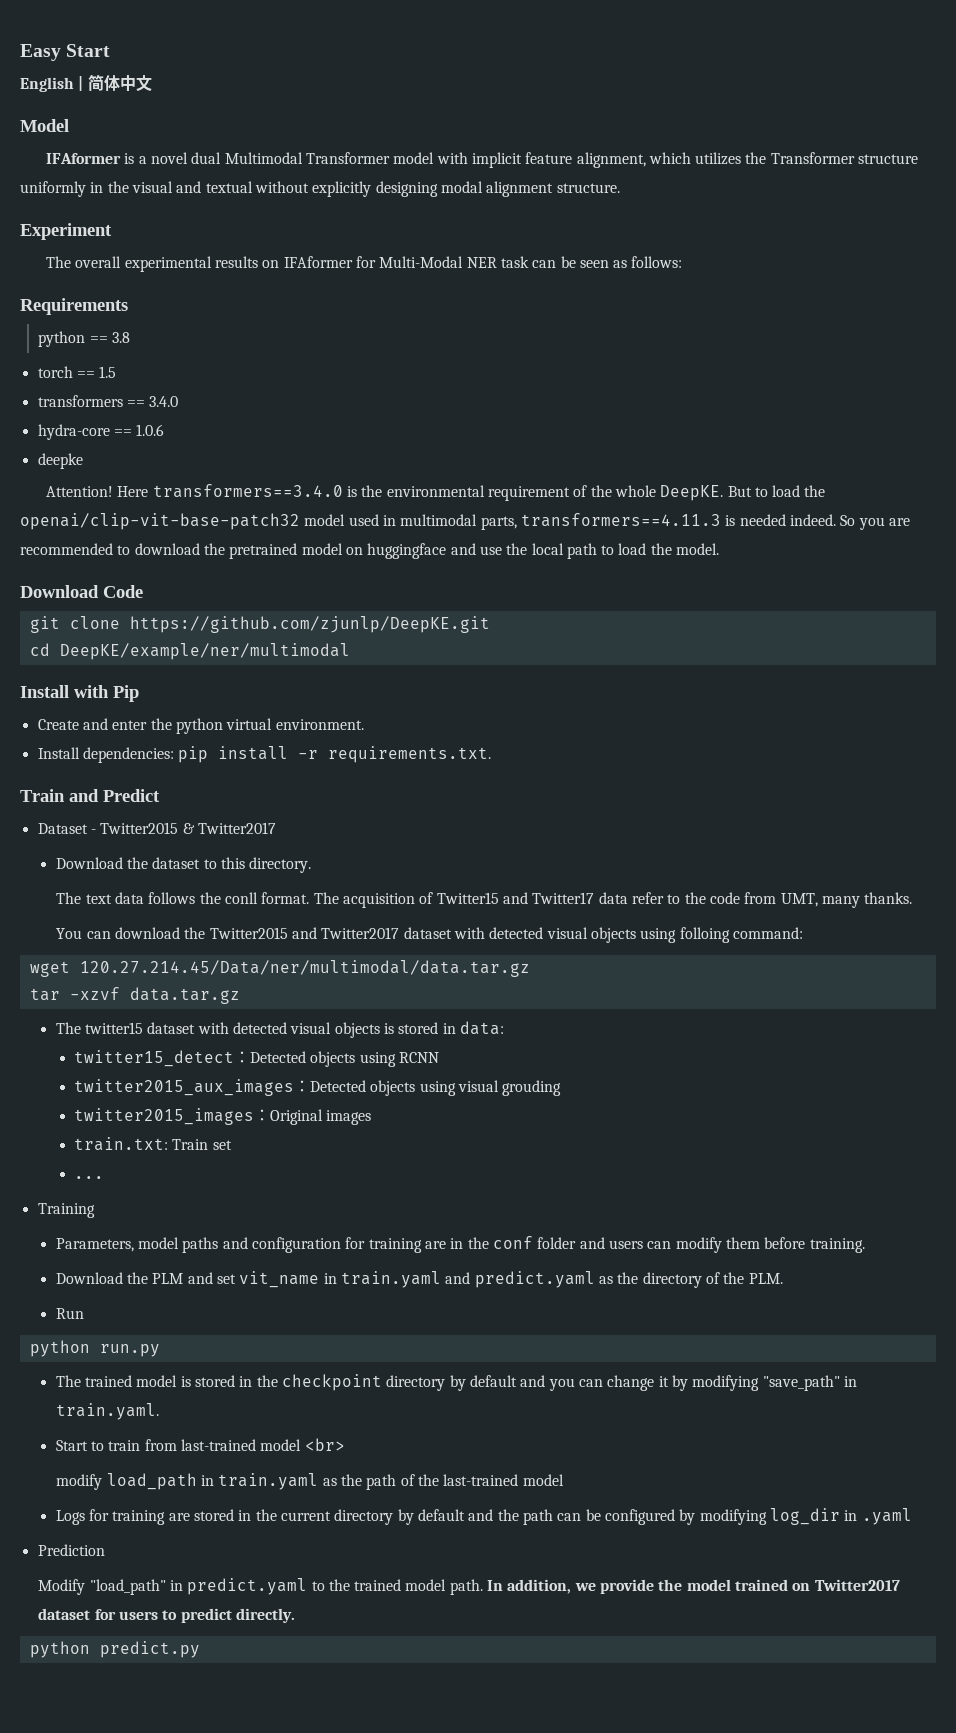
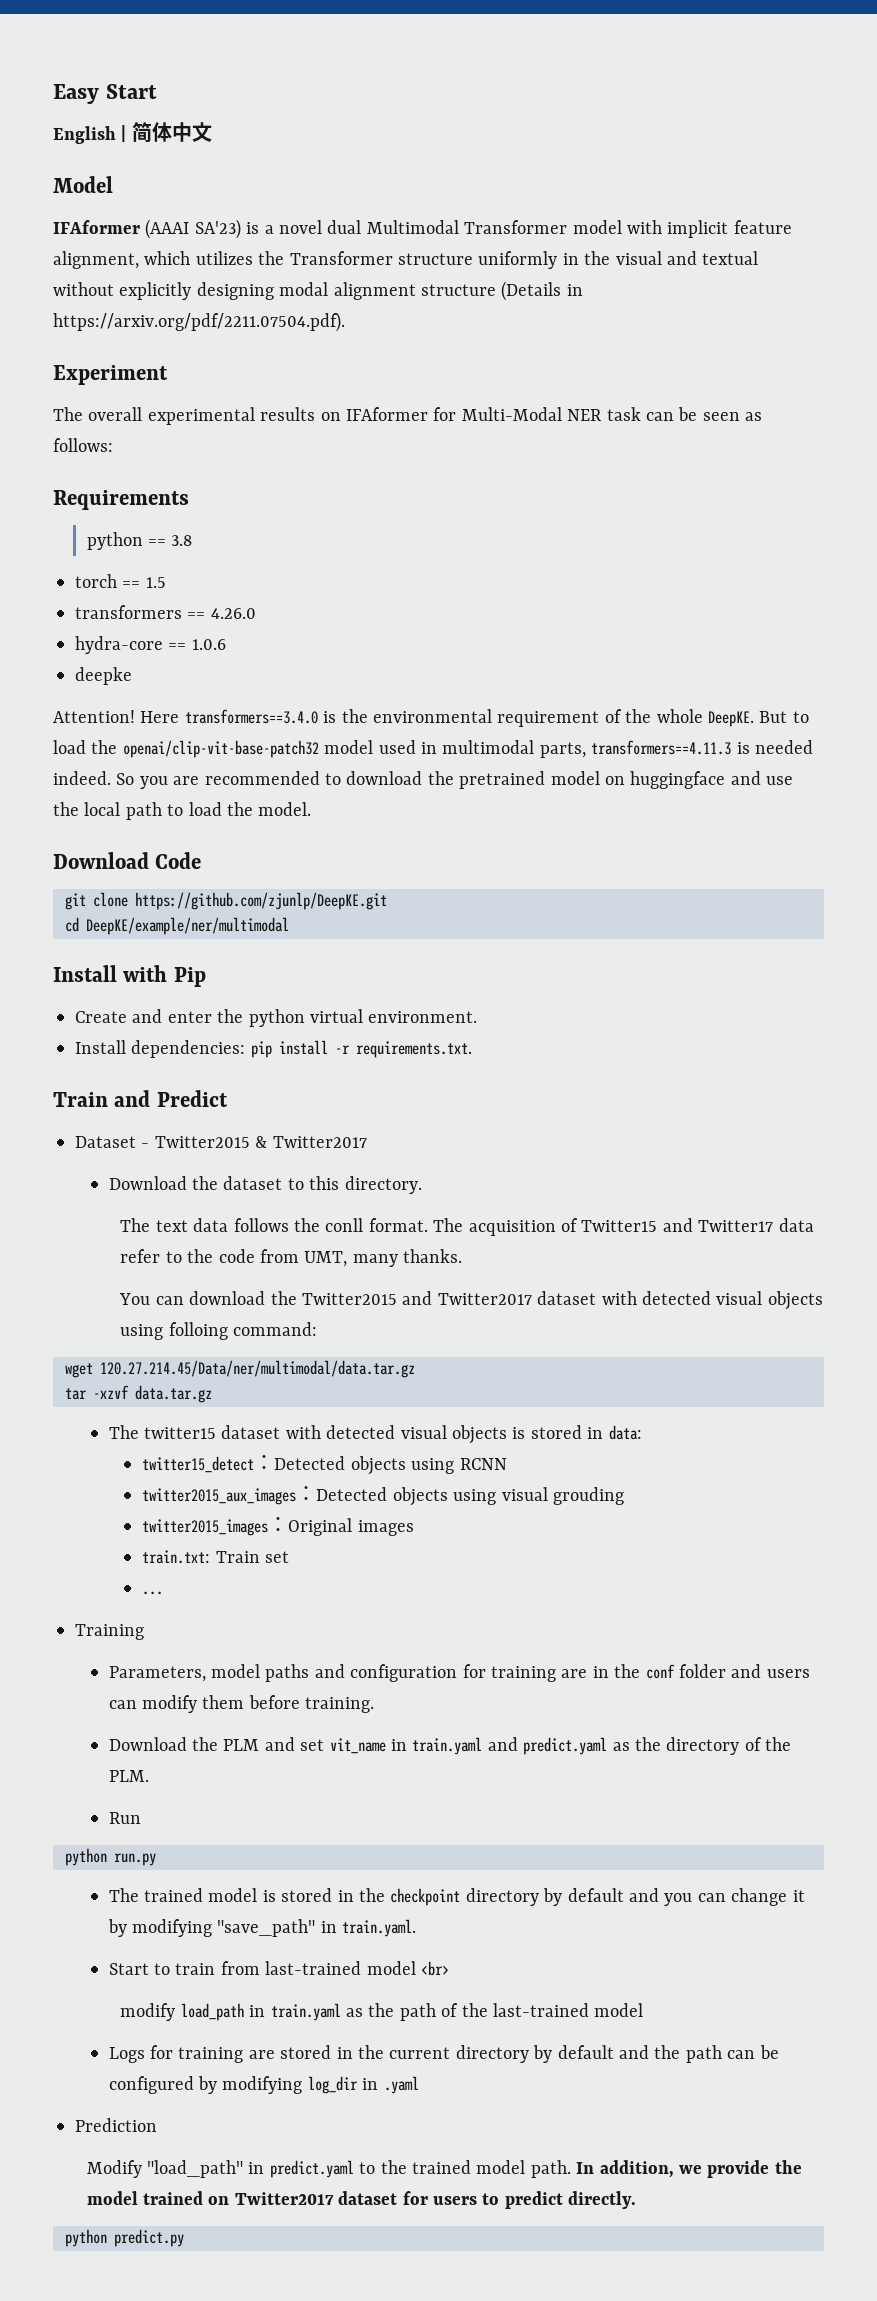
(121, 158) none -> [145,219,241,239] (AAAI SA'23)
[556,183,620,193] structure. -> [421,281,583,301] [53,312,345,332] structure (Details in https://arxiv.org/pdf/2211.07504.pdf).
[149,396,179,407] 3.4.0 -> [210,608,256,619] 4.26.0

